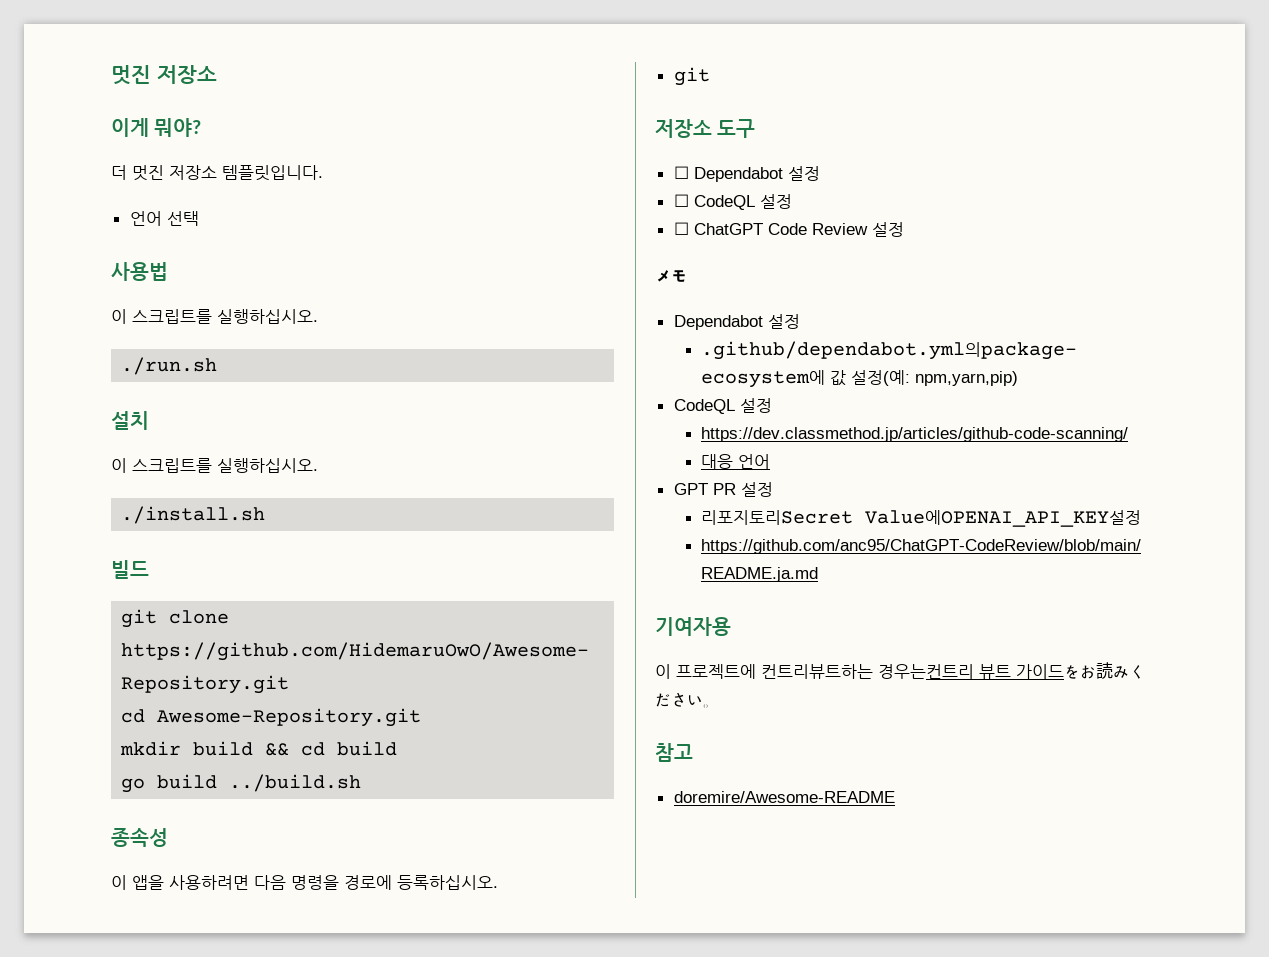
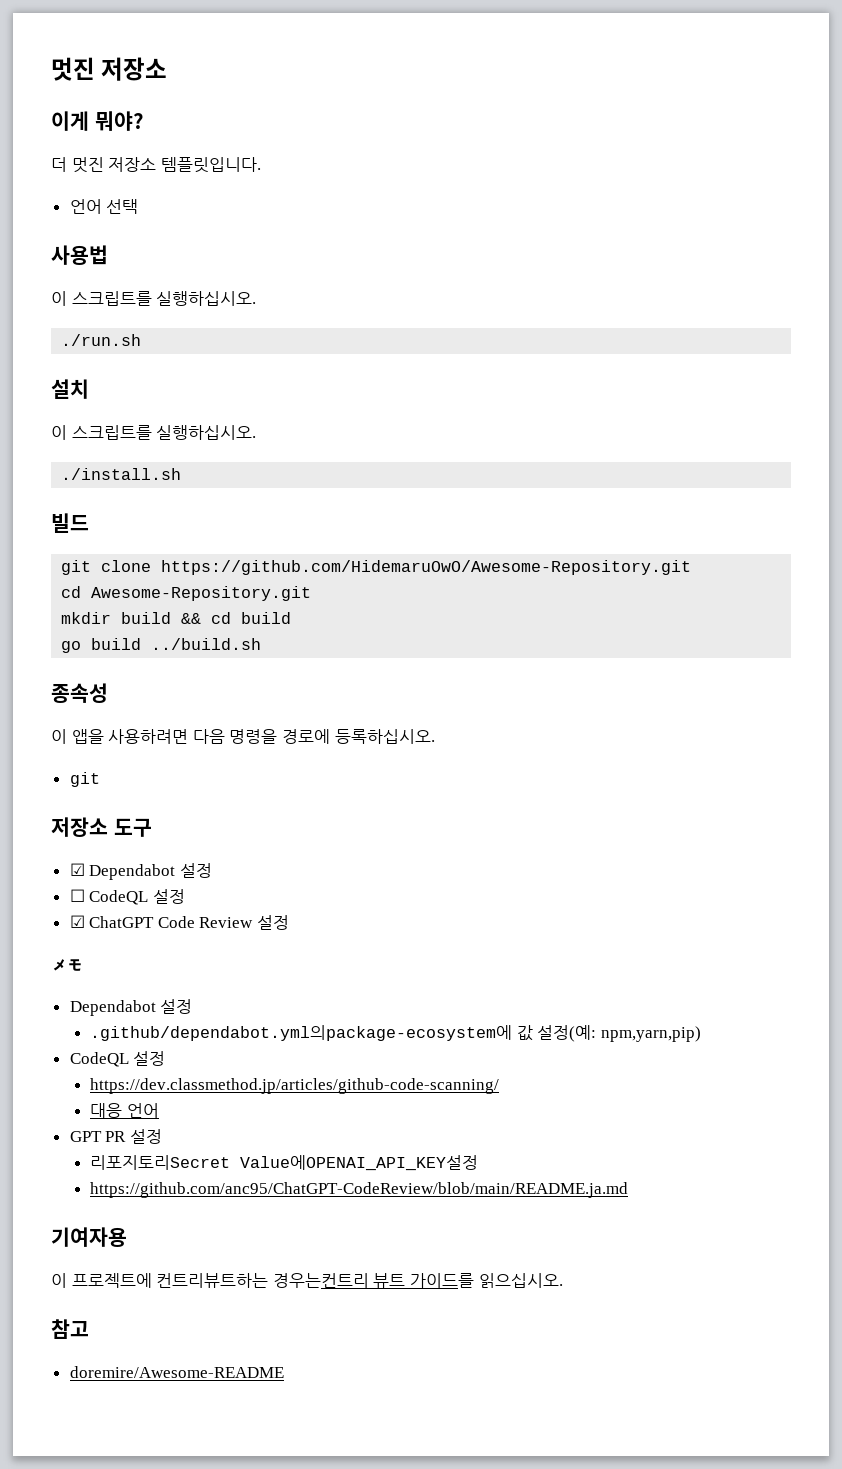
[673,166,689,179] ☐ -> [69,863,85,876] ☑
[673,222,689,235] ☐ -> [69,915,85,928] ☑
[1016,662,1145,679] [655,693,719,708] 가이드をお読みください。 -> [409,1273,563,1288] 가이드를 읽으십시오.

